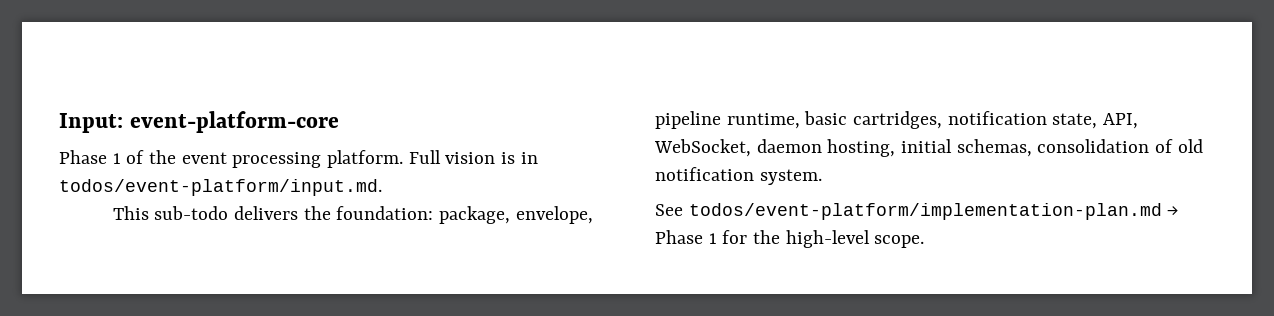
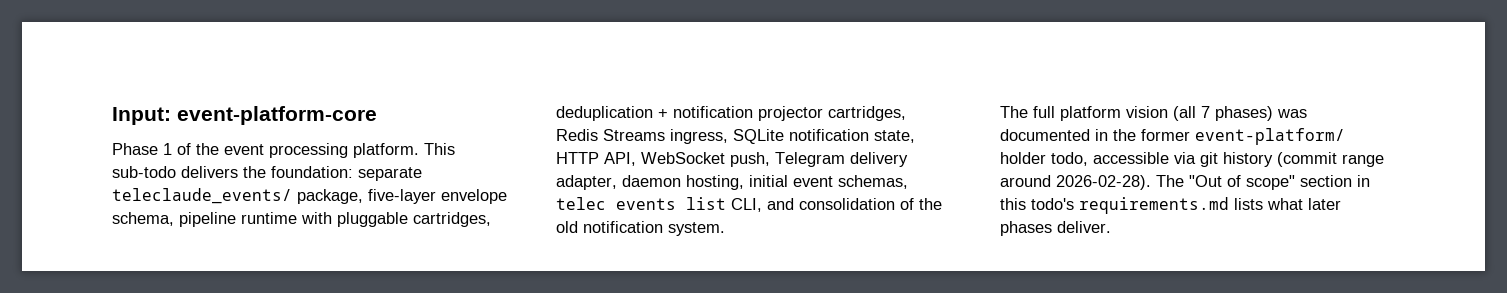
[408,150,538,164] [59,179,382,196] Full vision is in todos/event-platform/input.md. // -> (419, 150) none
[438,206,593,224] [655,111,1139,129] [654,139,1032,157] package, envelope, pipeline runtime, basic cartridges, notification state, API, WebSocket, daemon hosting, initial schemas, -> [358,167,422,181] [112,188,507,204] [112,212,491,227] [556,106,906,121] [556,129,915,144] [556,152,908,167] [556,175,908,190] [556,197,794,212] separate teleclaude_events/ package, five-layer envelope schema, pipeline runtime with pluggable cartridges, deduplication + notification projector cartridges, Redis Streams ingress, SQLite notification state, HTTP API, WebSocket push, Telegram delivery adapter, daemon hosting, initial event schemas, telec events list CLI, and
(1174, 146) none -> [919,198,942,210] the
[655,203,1180,220] [655,230,925,248] See todos/event-platform/implementation-plan.md → Phase 1 for the high-level scope. -> [1000,106,1307,121] [1000,128,1345,145] [1000,152,1384,167] [1000,175,1370,190] [1000,197,1341,214] [1000,221,1111,236] The full platform vision (all 7 phases) was documented in the former event-platform/ holder todo, accessible via git history (commit range around 2026-02-28). The "Out of scope" section in this todo's requirements.md lists what later phases deliver.

